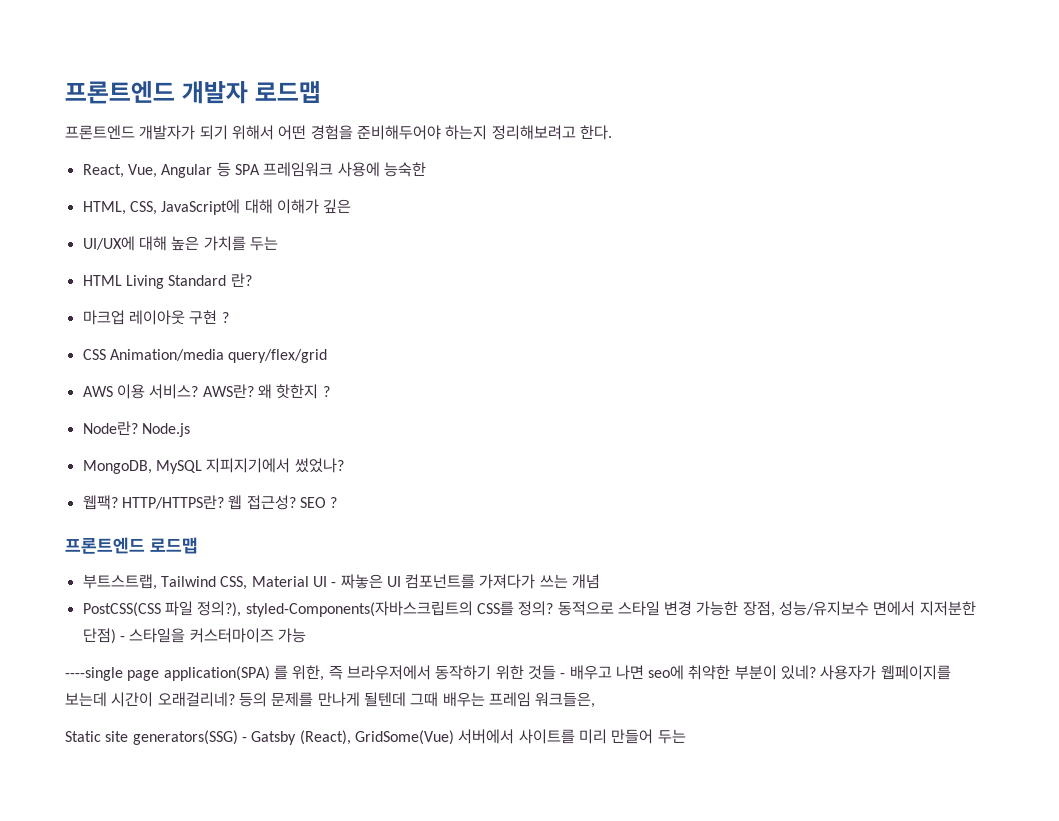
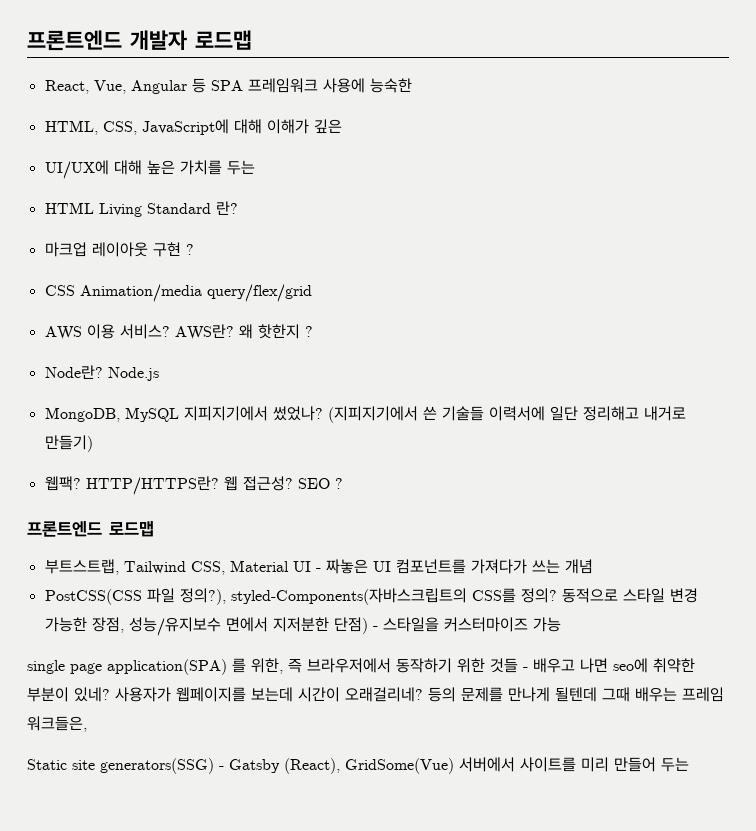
[65,125,612,140] // 프론트엔드 개발자가 되기 위해서 어떤 경험을 준비해두어야 하는지 정리해보려고 한다. -> (252, 40) none
(344, 465) none -> [327,406,686,423] [44,435,93,452] (지피지기에서 쓴 기술들 이력서에 일단 정리해고 내거로 만들기)
[65,667,123,681] ----single -> [27,660,65,674] single

